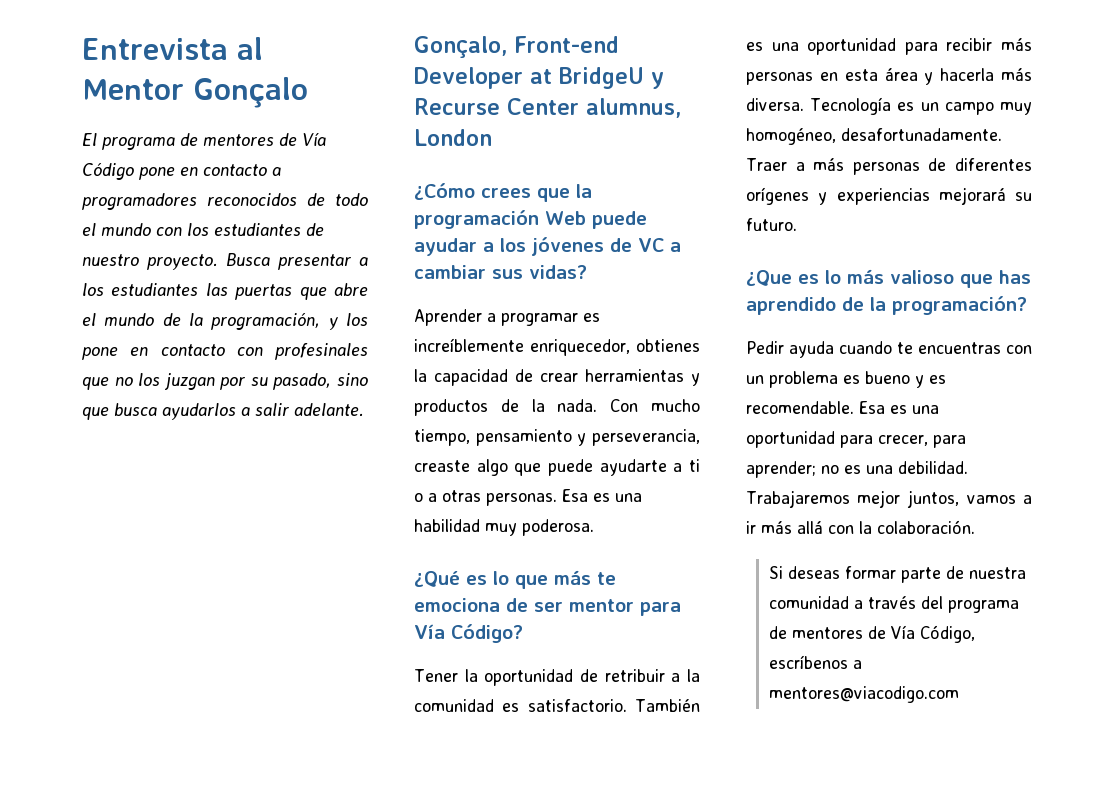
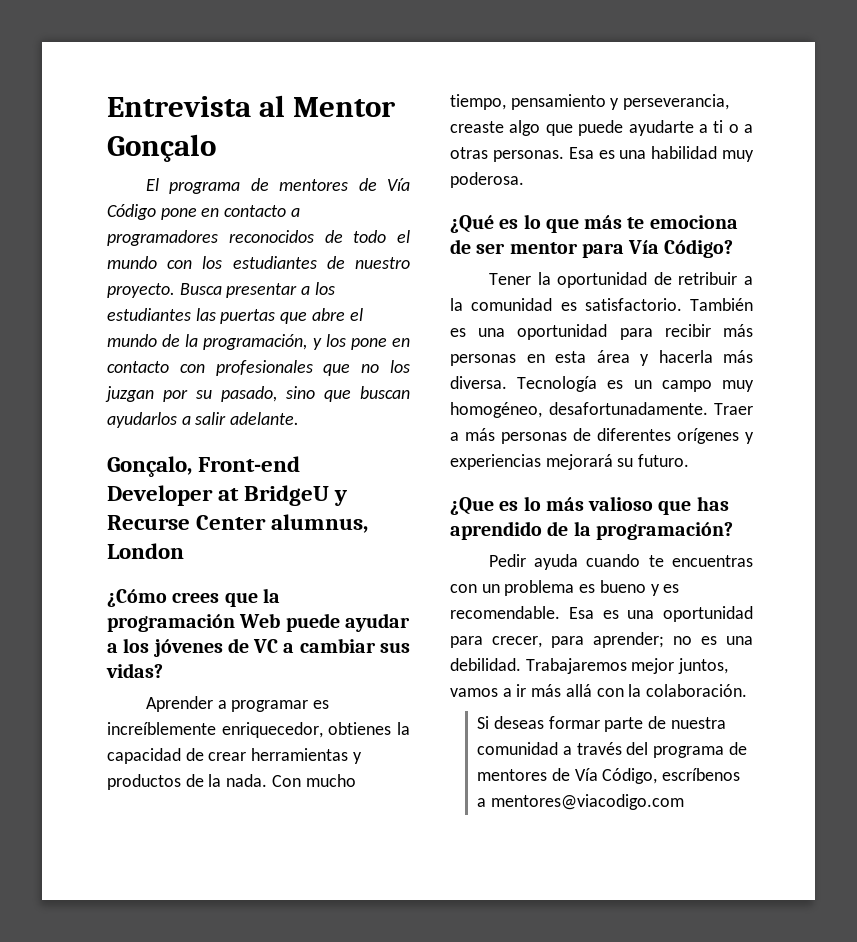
[275,343,368,360] profesinales -> [215,360,313,376] profesionales
[114,403,157,416] busca -> [360,386,410,399] buscan

